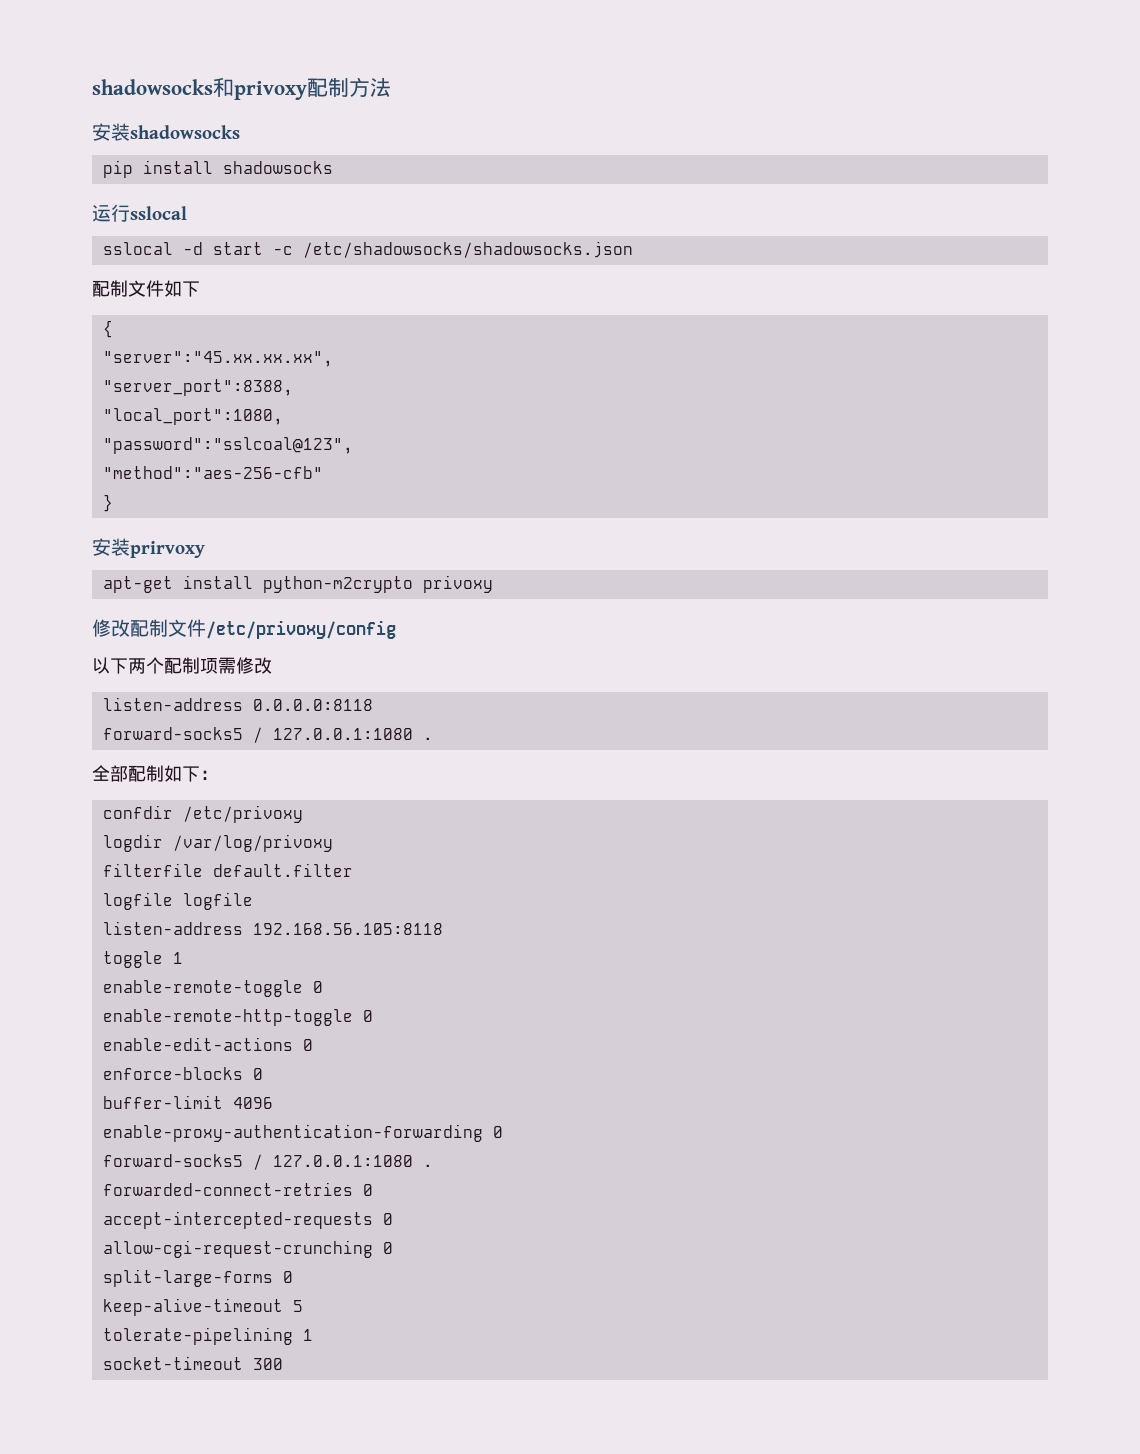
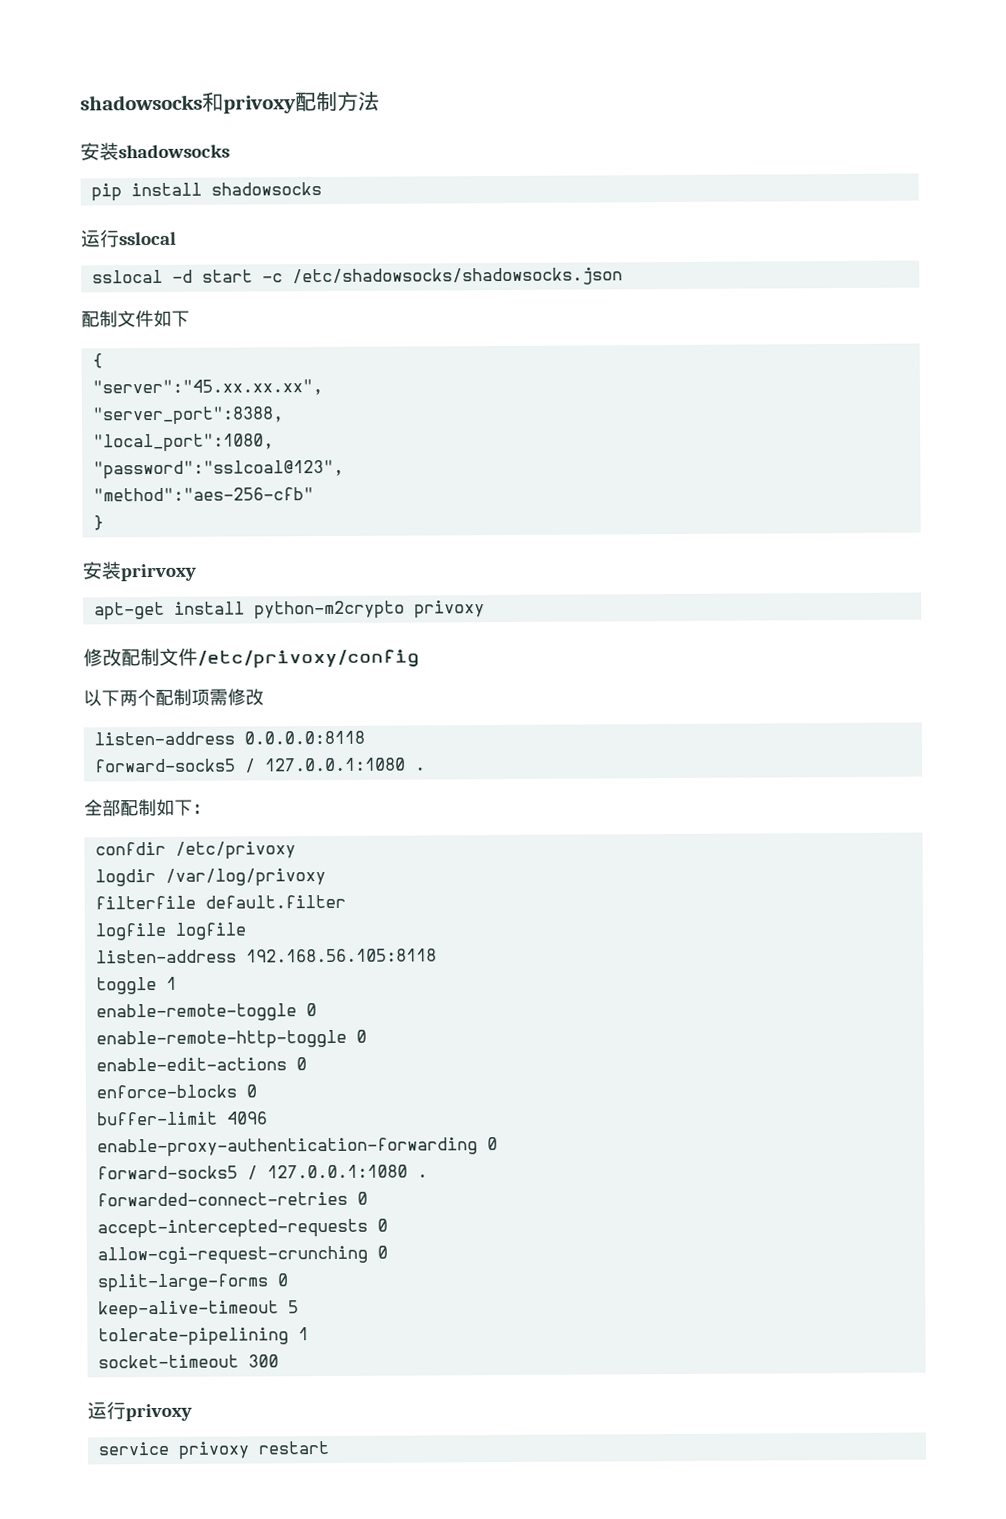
(283, 1364) none -> [87,1401,192,1422] [97,1441,329,1460] // 运行privoxy // service privoxy restart

